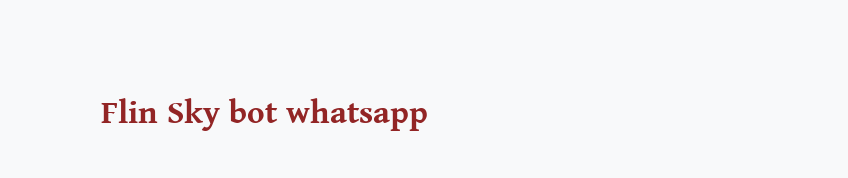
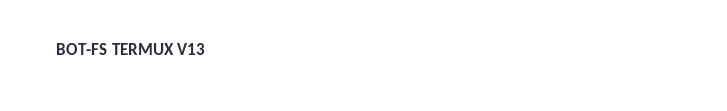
[101,98,428,131] Flin Sky bot whatsapp -> [56,43,206,55] BOT-FS TERMUX V13

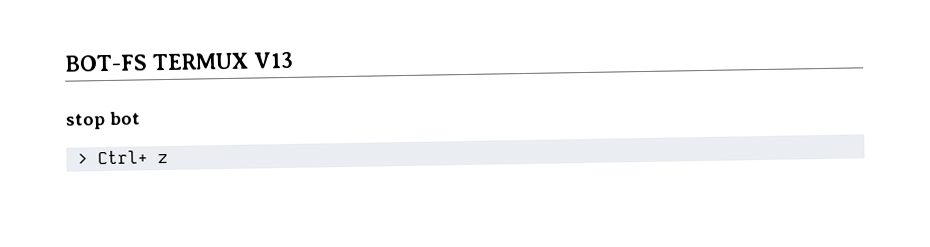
(206, 49) none -> [65,111,141,130] [76,150,168,165] // stop bot // > Ctrl+ z

